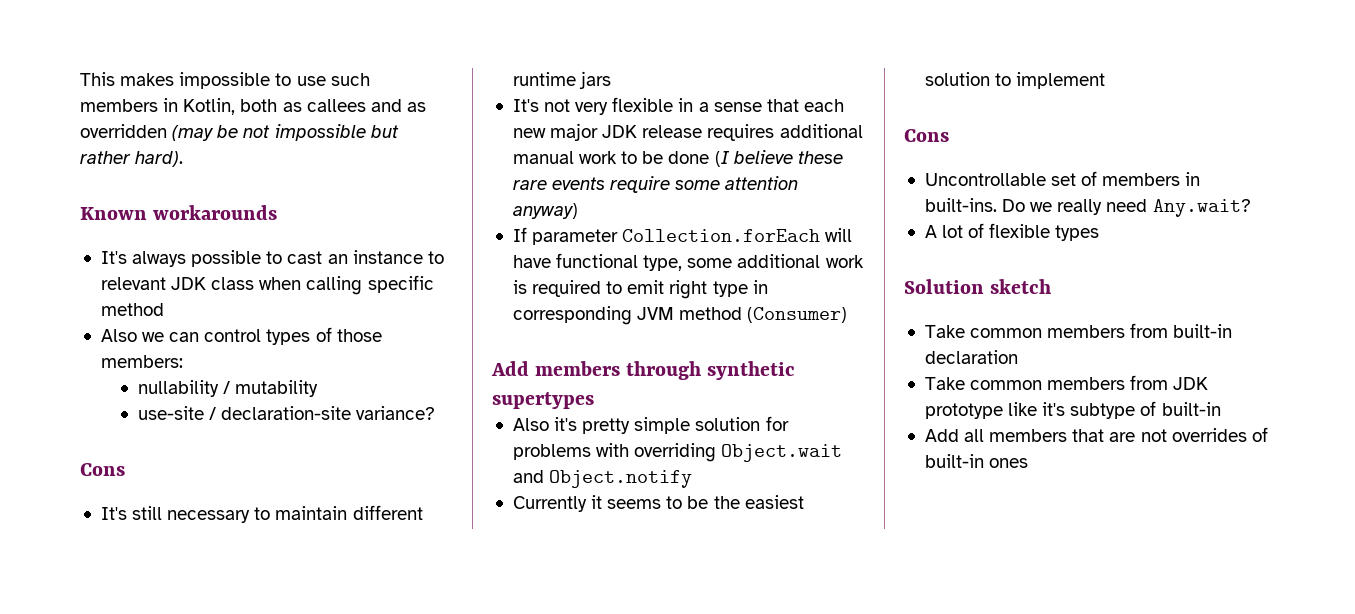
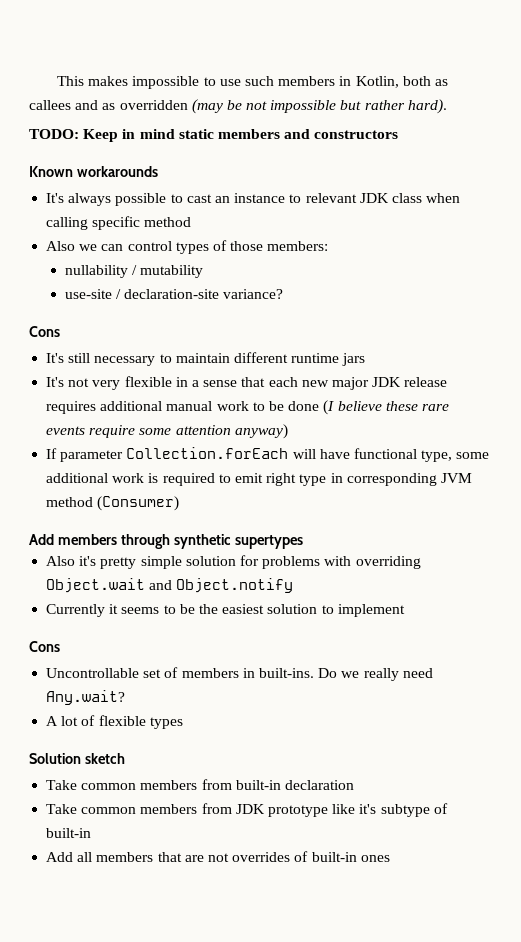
(184, 159) none -> [29,129,399,142] // TODO: Keep in mind static members and constructors

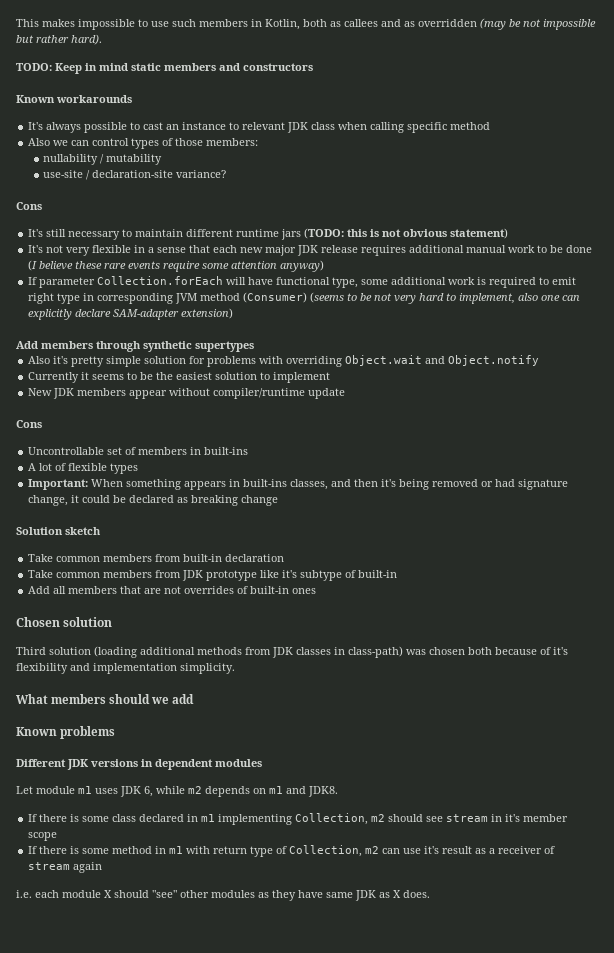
(366, 359) none -> [304,228,509,239] (TODO: this is not obvious statement)
(180, 503) none -> [310,292,581,304] [28,308,234,320] (seems to be not very hard to implement, also one can explicitly declare SAM-adapter extension)
(405, 610) none -> [28,388,346,399] // New JDK members appear without compiler/runtime update
[258,668,433,681] [46,690,126,705] built-ins. Do we really need Any.wait? -> [204,447,249,455] built-ins
(183, 723) none -> [28,479,569,490] [28,495,279,506] // Important: When something appears in built-ins classes, and then it's being removed or had signature change, it could be declared as breaking change
(390, 858) none -> [16,617,113,627] [16,646,568,658] [16,663,235,674] [16,694,195,704] [16,726,116,739] [16,759,262,770] [16,786,338,797] [28,813,569,825] [28,832,58,841] [28,845,556,857] [28,862,103,873] [16,890,430,901] // Chosen solution // Third solution (loading additional methods from JDK classes in class-path) was chosen both because of it's flexibility and implementation simplicity. // What members should we add // Known problems // Different JDK versions in dependent modules // Let module m1 uses JDK 6, while m2 depends on m1 and JDK8. // If there is some class declared in m1 implementing Collection, m2 should see stream in it's member scope // If there is some method in m1 with return type of Collection, m2 can use it's result as a receiver of stream again // i.e. each module X should "see" other modules as they have same JDK as X does.

